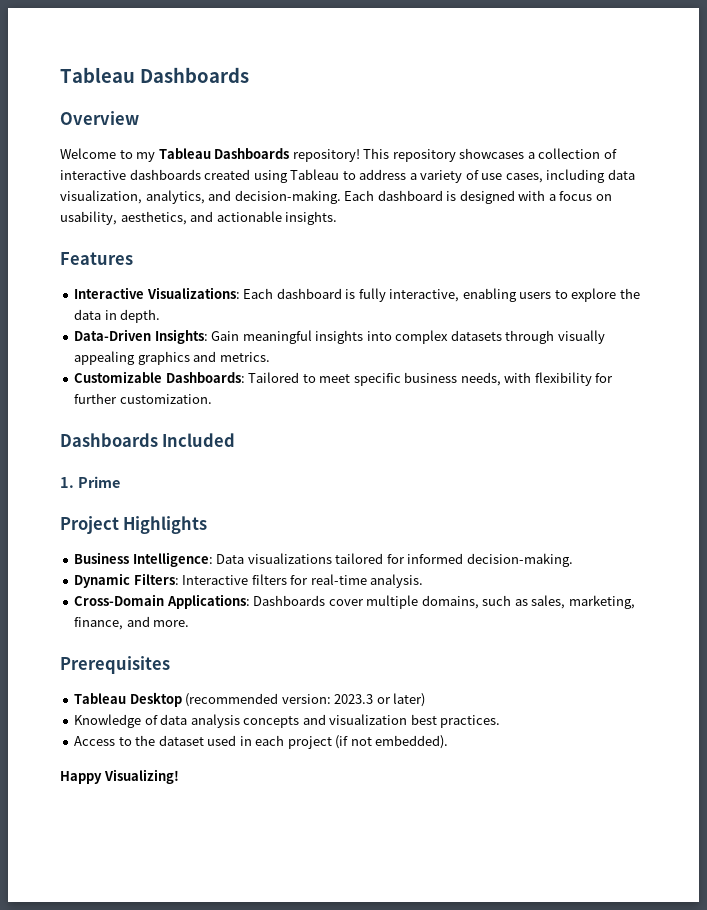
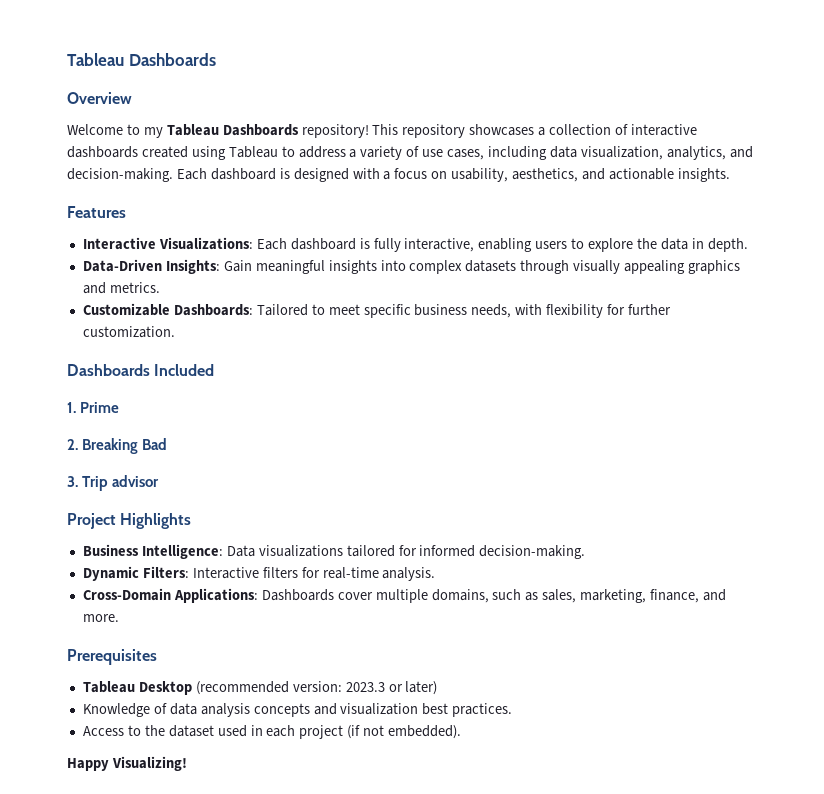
(120, 482) none -> [67,438,168,454] [67,475,160,491] // 2. Breaking Bad // 3. Trip advisor

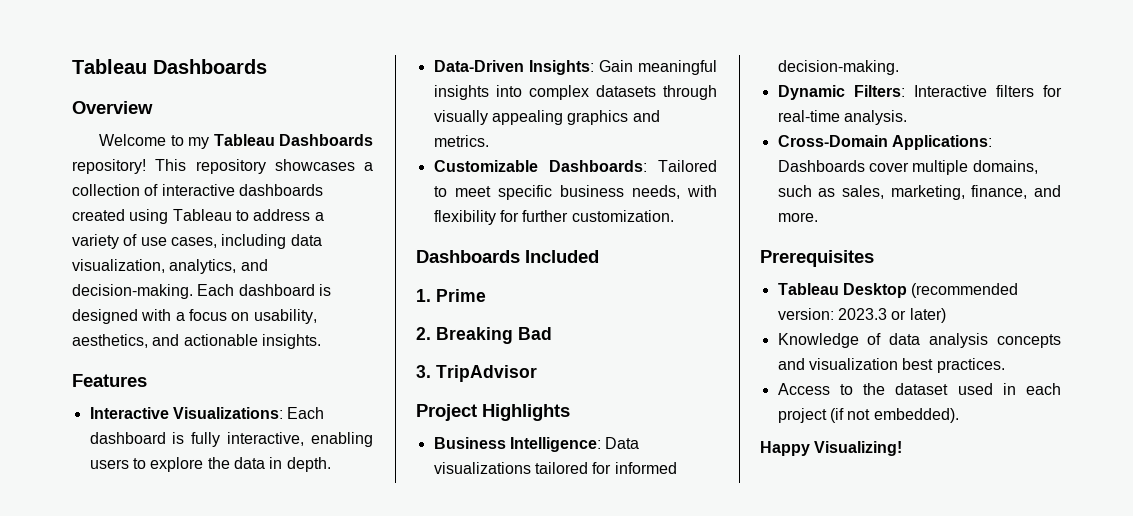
[82,475,160,491] Trip advisor -> [436,365,537,382] TripAdvisor

